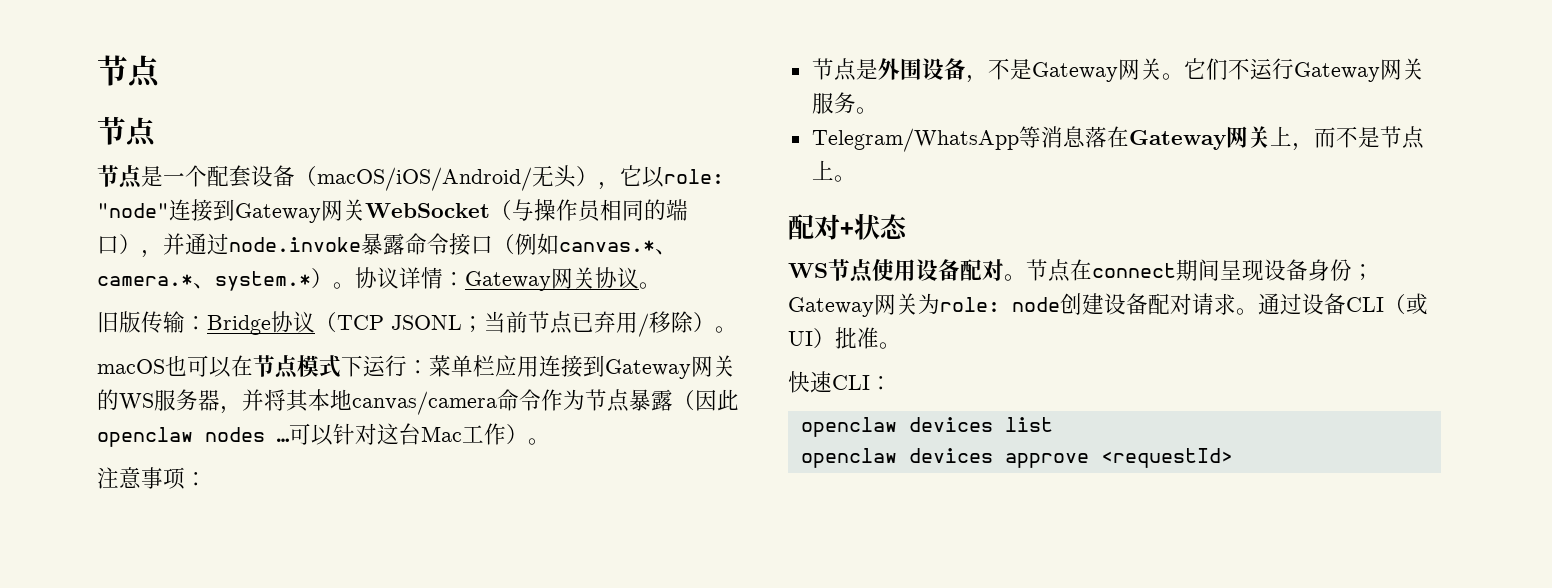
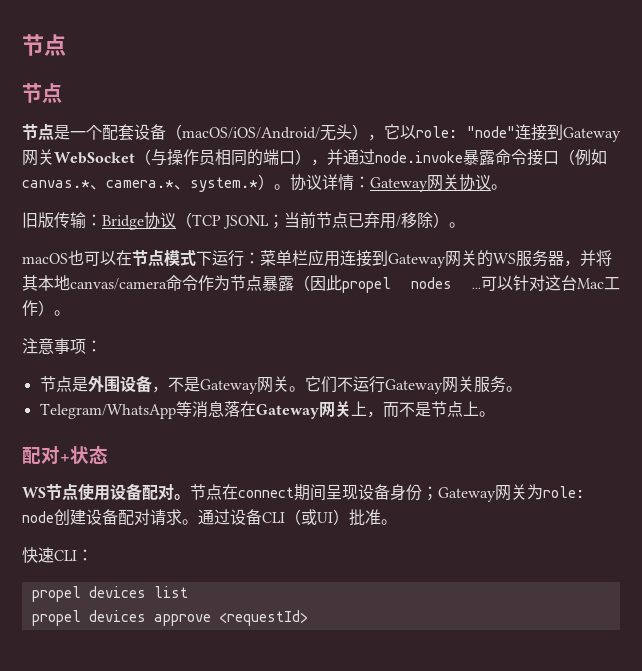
[97,427,193,447] openclaw -> [342,277,391,293] propel
[800,417,897,437] openclaw -> [31,586,81,602] propel
[800,448,897,468] openclaw -> [31,610,81,626] propel

